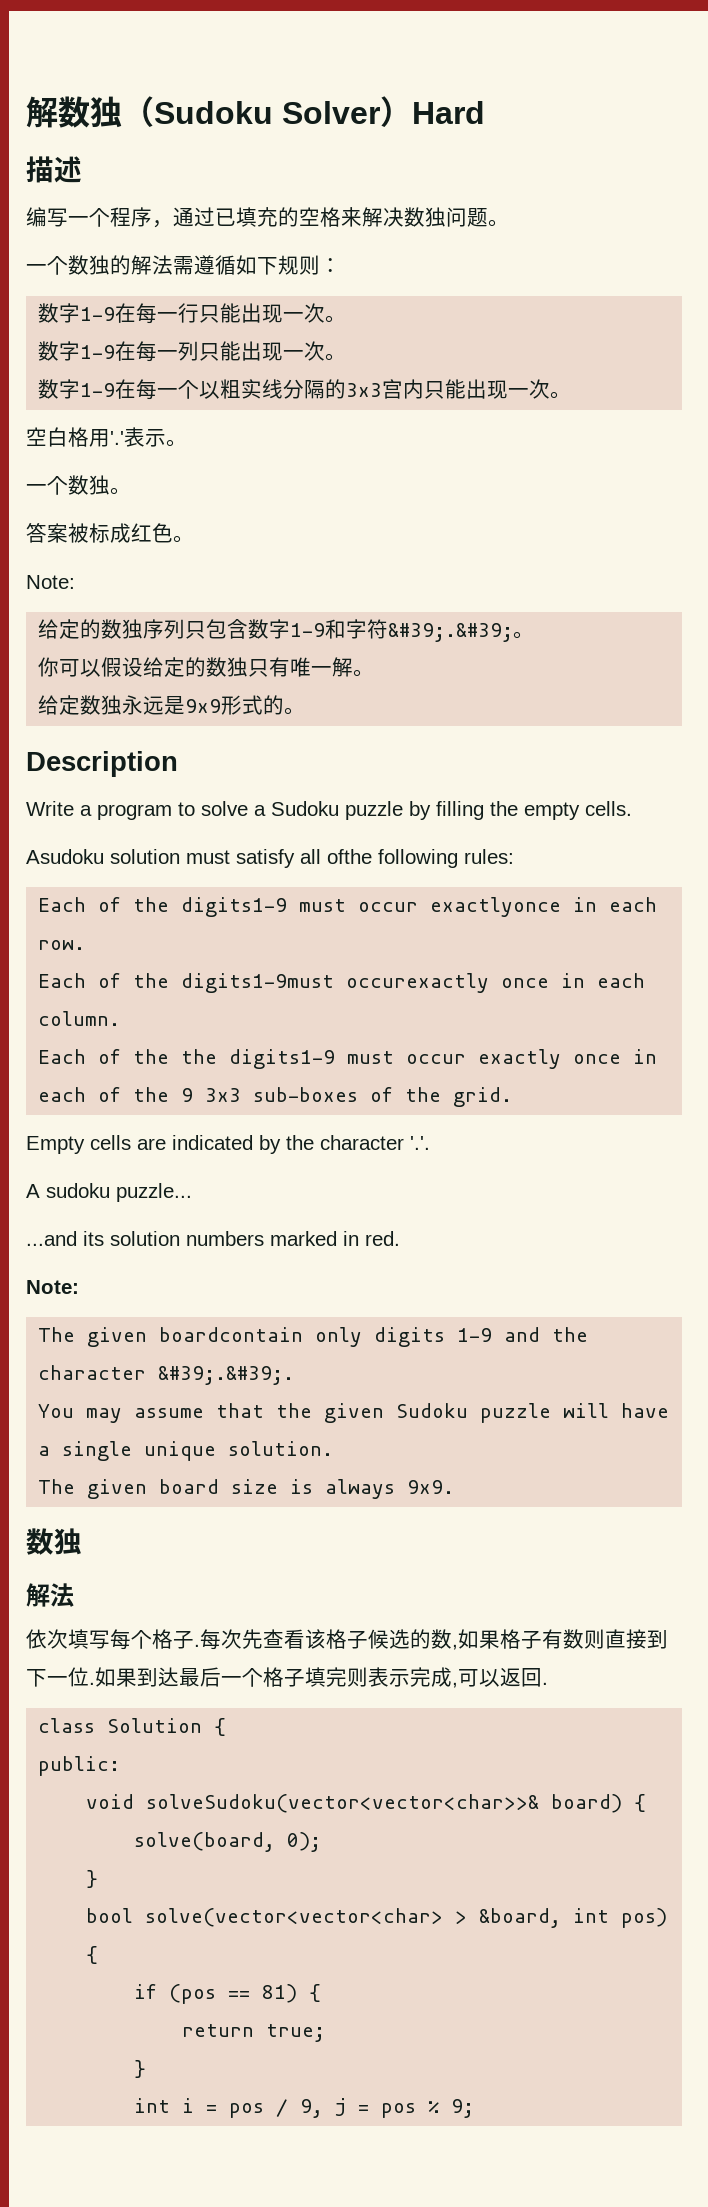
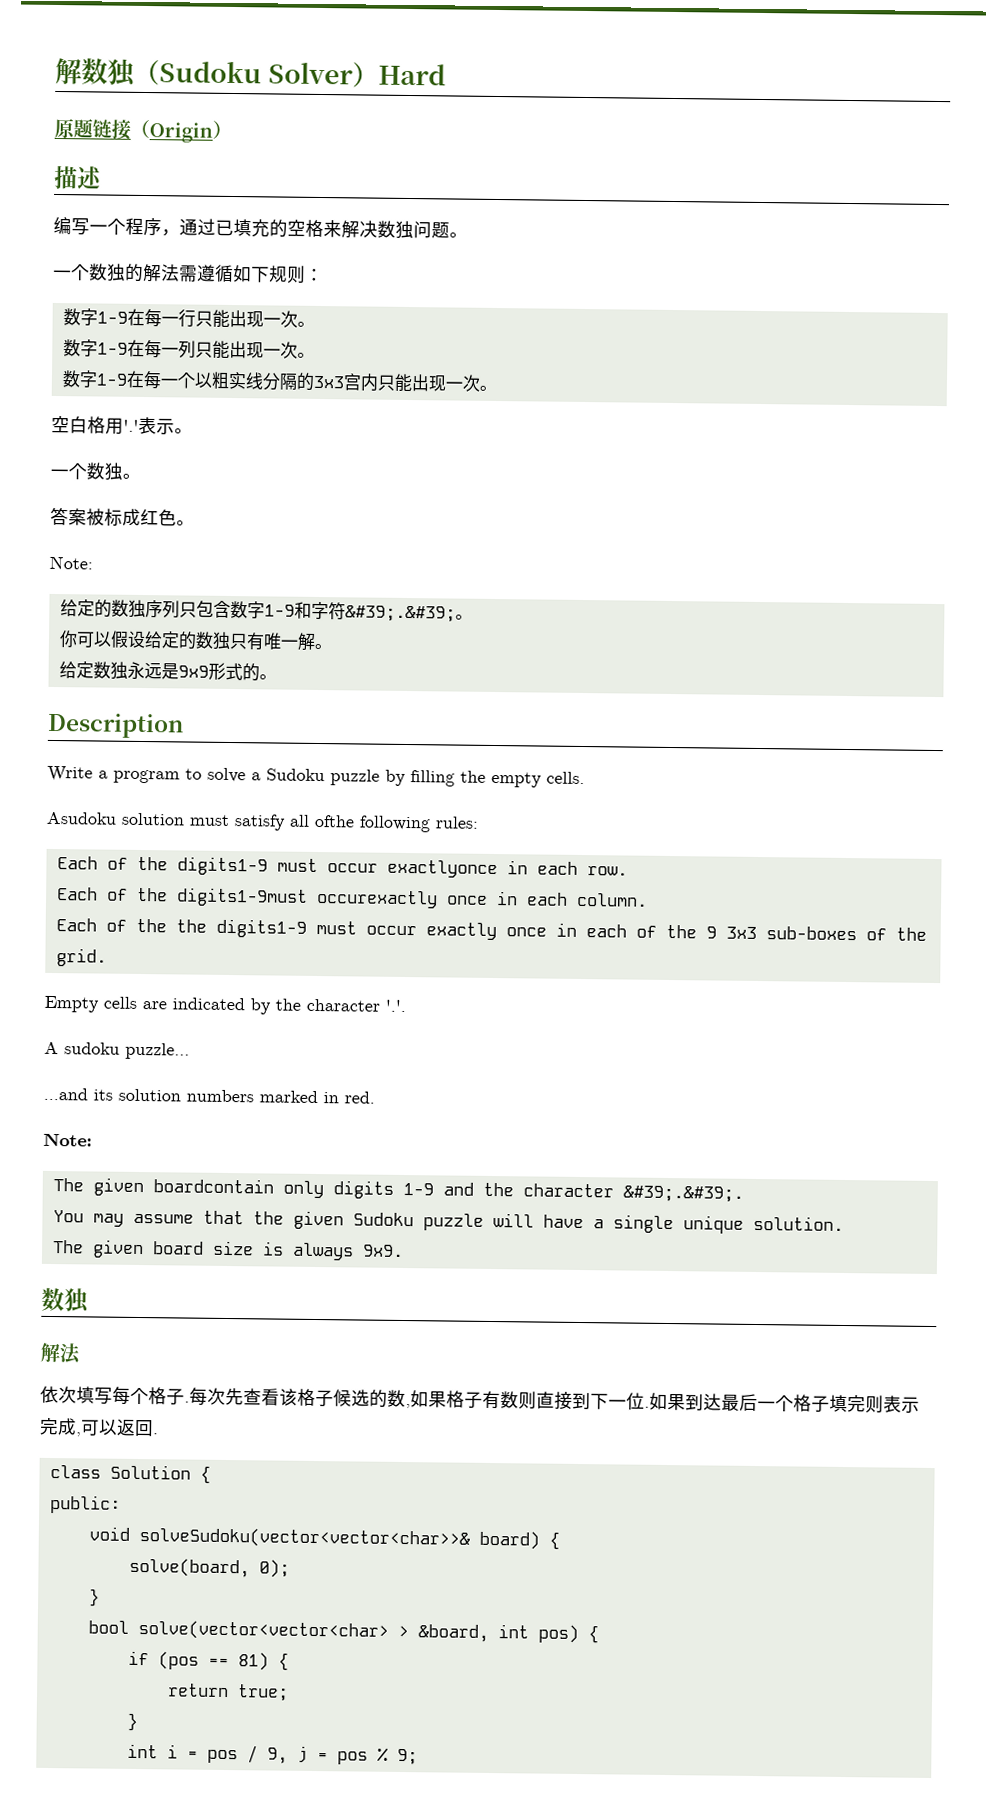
(485, 112) none -> [54,118,232,143] // 原题链接（Origin）

